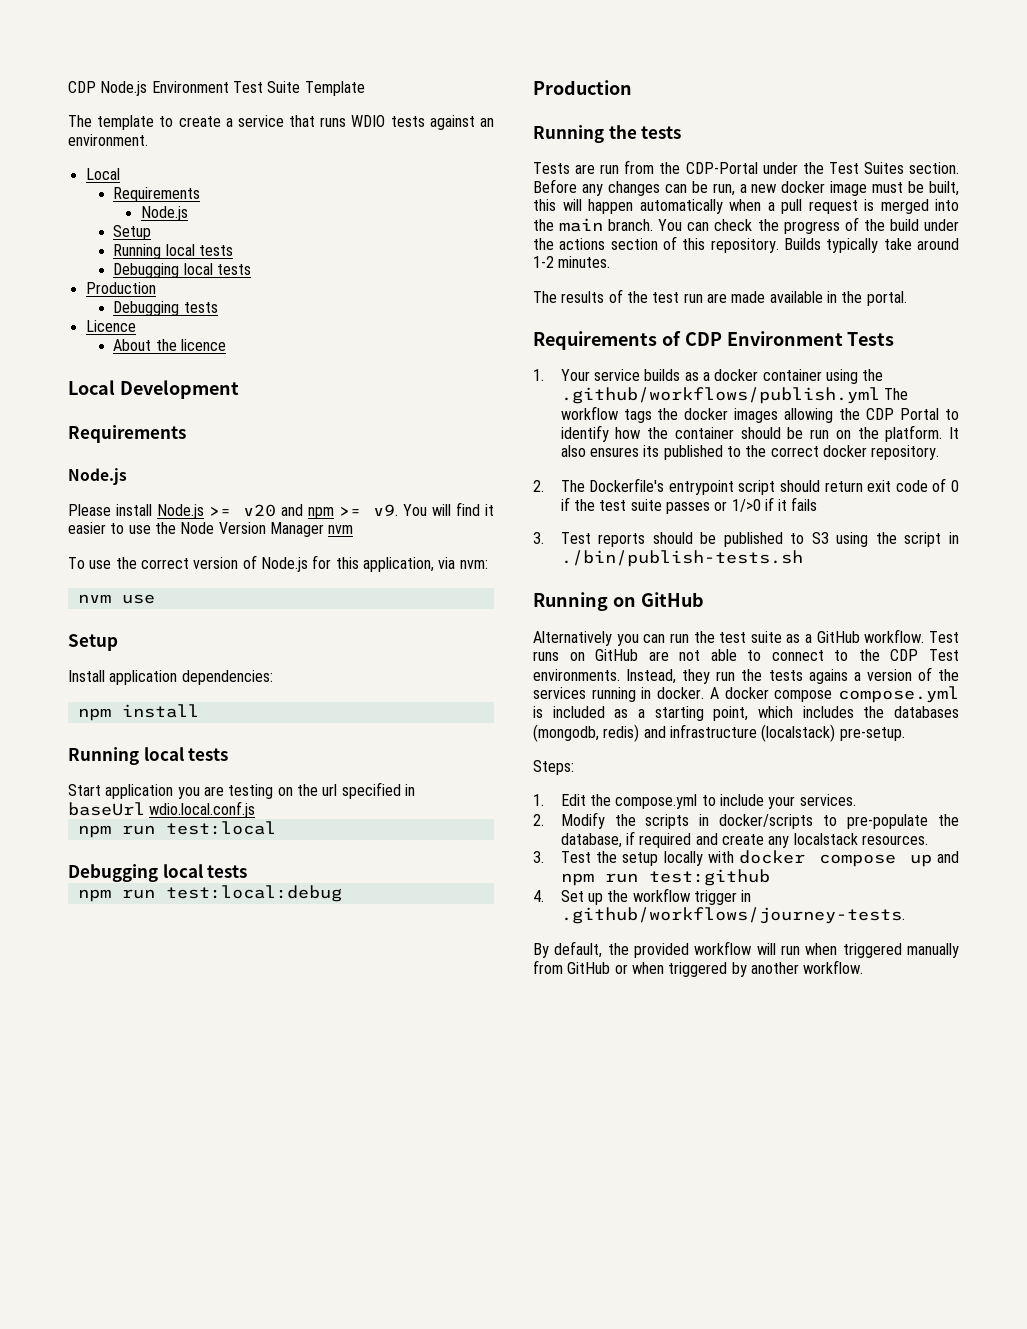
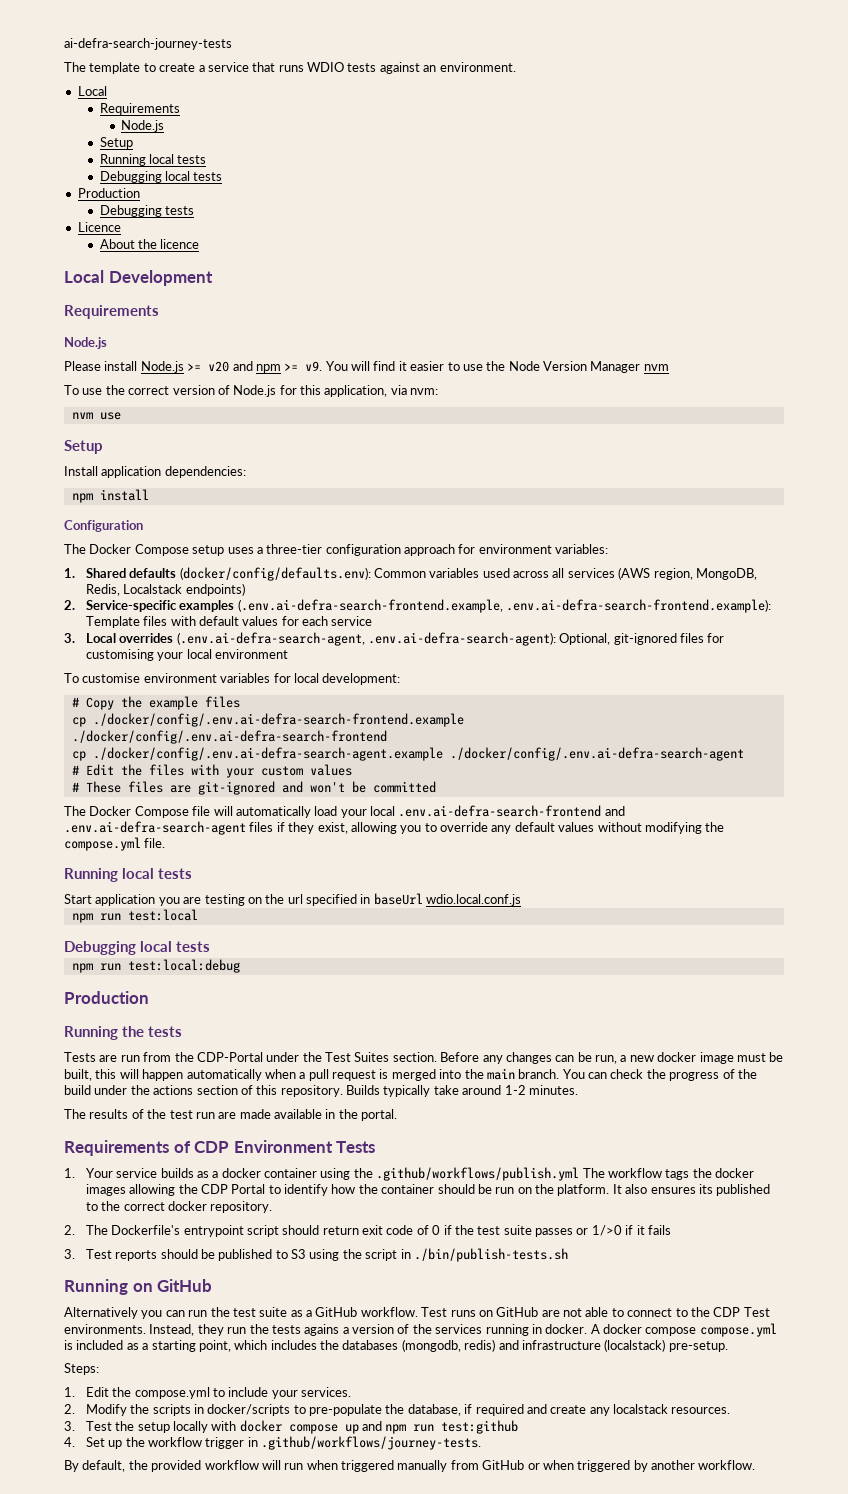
[68,81,365,96] CDP Node.js Environment Test Suite Template -> [64,38,232,50] ai-defra-search-journey-tests
(199, 711) none -> [64,520,143,532] [64,544,609,556] [64,567,757,581] [85,583,245,596] [64,599,771,613] [85,616,373,628] [64,632,725,646] [85,649,288,661] [64,673,401,685] [71,696,240,710] [71,713,464,727] [71,730,387,744] [71,747,744,761] [71,764,352,778] [71,781,436,795] [64,805,625,818] [64,821,725,835] [64,837,166,851] // Configuration // The Docker Compose setup uses a three-tier configuration approach for environment variables: // 1. Shared defaults (docker/config/defaults.env): Common variables used across all services (AWS region, MongoDB, Redis, Localstack endpoints) // 2. Service-specific examples (.env.ai-defra-search-frontend.example, .env.ai-defra-search-frontend.example): Template files with default values for each service // 3. Local overrides (.env.ai-defra-search-agent, .env.ai-defra-search-agent): Optional, git-ignored files for customising your local environment // To customise environment variables for local development: // # Copy the example files // cp ./docker/config/.env.ai-defra-search-frontend.example ./docker/config/.env.ai-defra-search-frontend // cp ./docker/config/.env.ai-defra-search-agent.example ./docker/config/.env.ai-defra-search-agent // # Edit the files with your custom values // # These files are git-ignored and won't be committed // The Docker Compose file will automatically load your local .env.ai-defra-search-frontend and .env.ai-defra-search-agent files if they exist, allowing you to override any default values without modifying the compose.yml file.

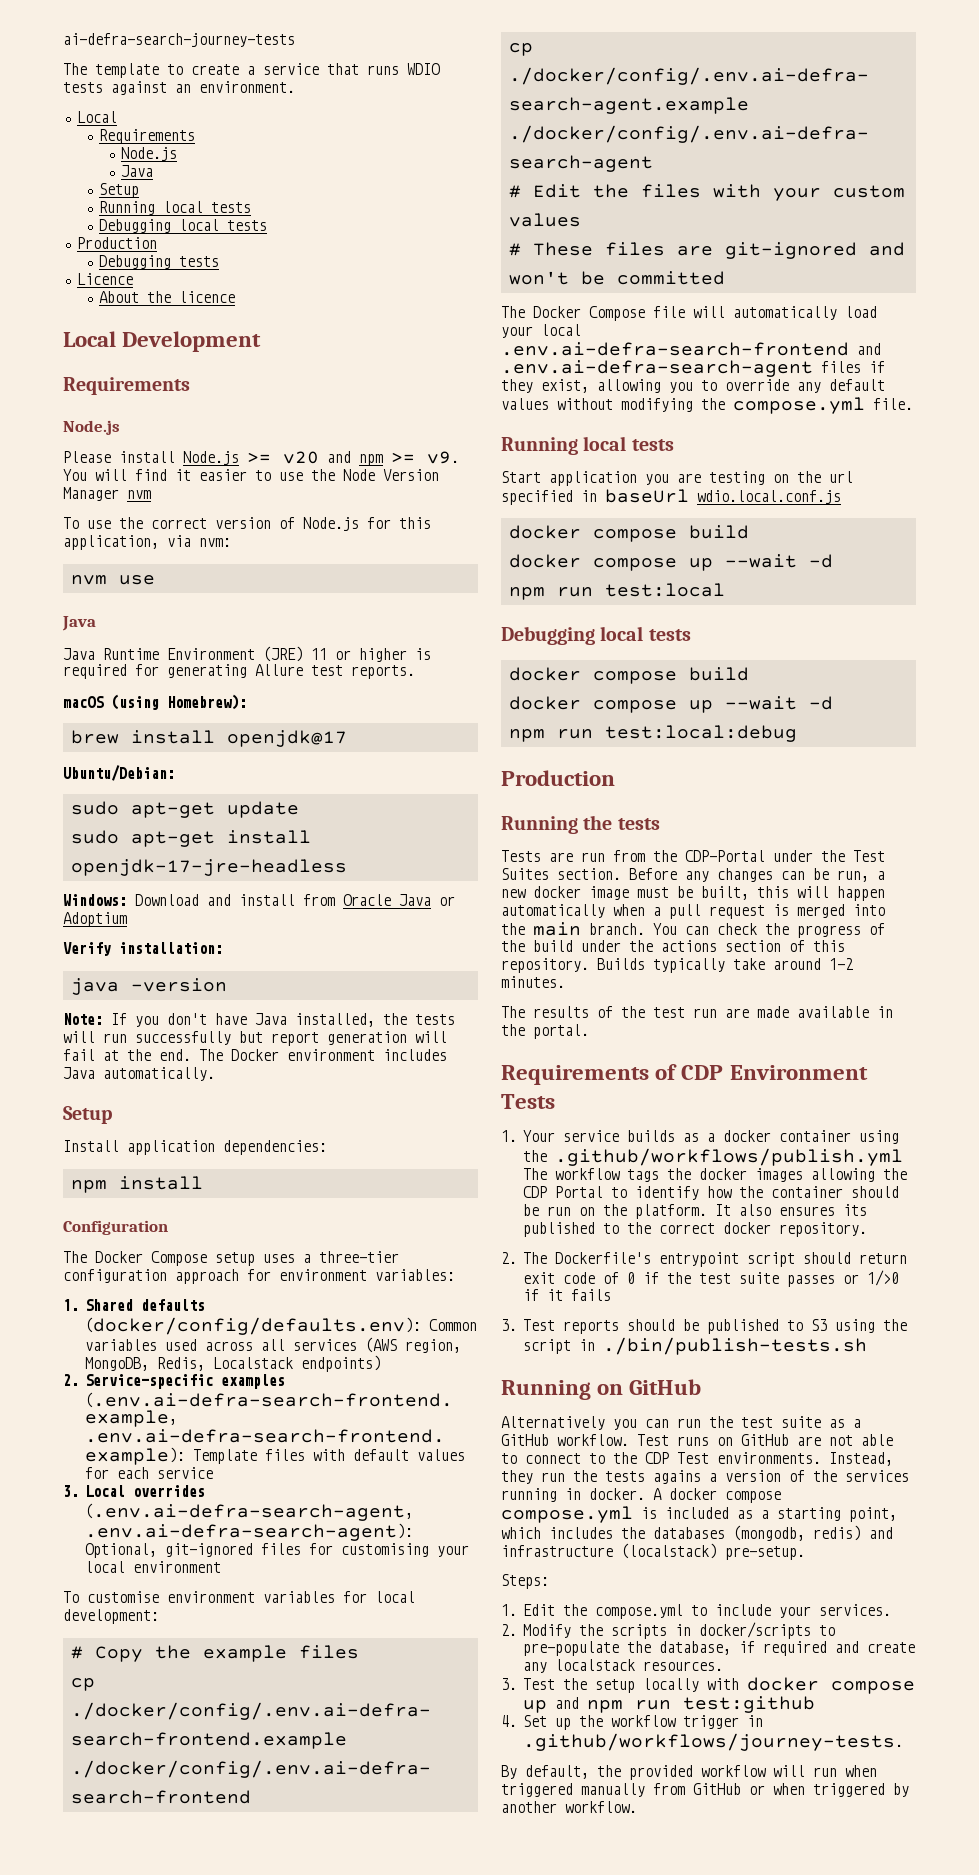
(165, 126) none -> [120,165,153,177] // Java
(121, 416) none -> [62,616,96,631] [63,646,431,662] [63,664,415,679] [63,694,247,710] [70,730,347,747] [63,765,175,781] [70,801,299,818] [70,830,311,847] [70,859,347,876] [63,894,455,906] [63,912,127,927] [63,942,223,956] [70,978,227,995] [63,1013,455,1027] [63,1031,447,1046] [63,1049,447,1061] [63,1067,215,1081] // Java // Java Runtime Environment (JRE) 11 or higher is required for generating Allure test reports. // macOS (using Homebrew): // brew install openjdk@17 // Ubuntu/Debian: // sudo apt-get update // sudo apt-get install openjdk-17-jre-headless // Windows: Download and install from Oracle Java or Adoptium // Verify installation: // java -version // Note: If you don't have Java installed, the tests will run successfully but report generation will fail at the end. The Docker environment includes Java automatically.
(522, 900) none -> [508,525,749,542] [508,554,833,571] // docker compose build // docker compose up --wait -d
(210, 946) none -> [508,667,749,684] [508,696,833,713] // docker compose build // docker compose up --wait -d

